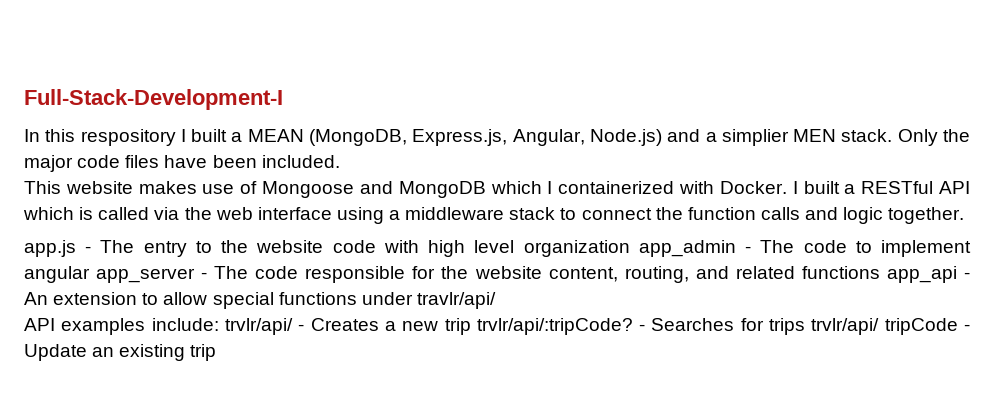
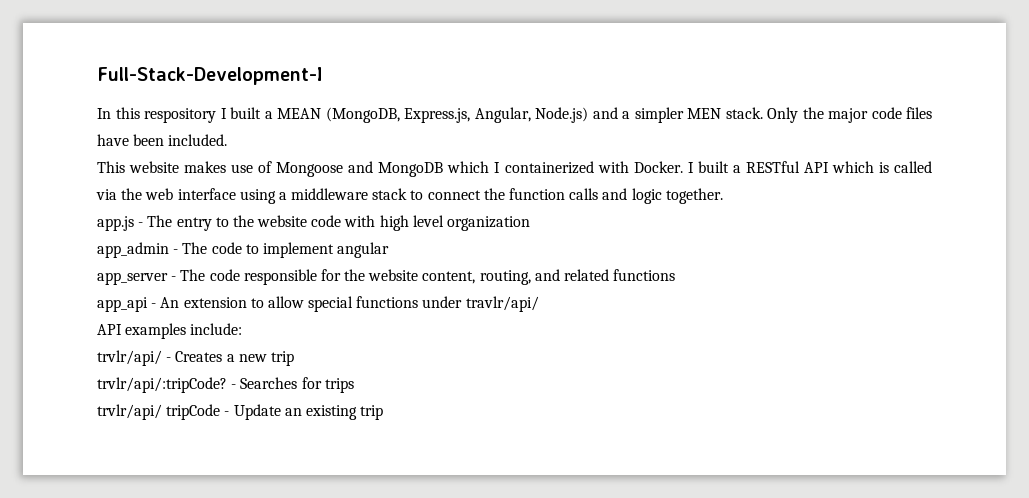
[721,129,789,146] simplier -> [634,107,684,123] simpler
(630, 248) none -> (531, 223) //
(90, 274) none -> (390, 250) //
(880, 272) none -> (676, 275) //
(219, 324) none -> (243, 329) //
(471, 326) none -> (294, 358) //
(806, 326) none -> (354, 385) //

